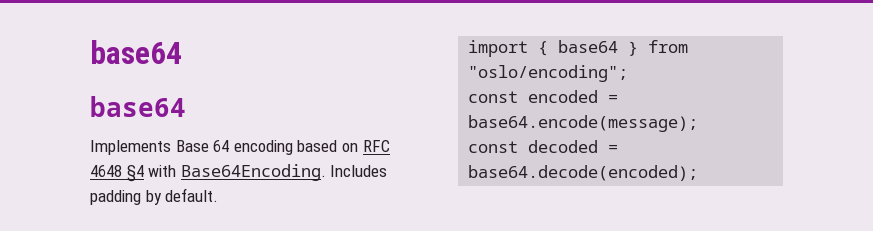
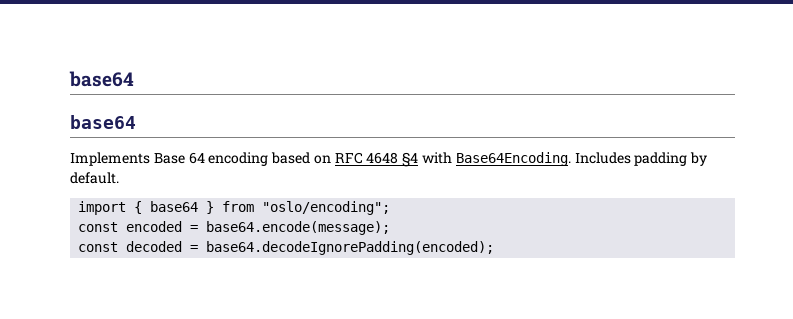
[468,165,699,181] base64.decode(encoded); -> [206,241,495,255] base64.decodeIgnorePadding(encoded);

